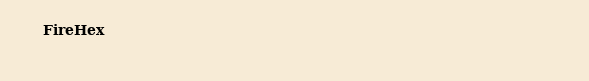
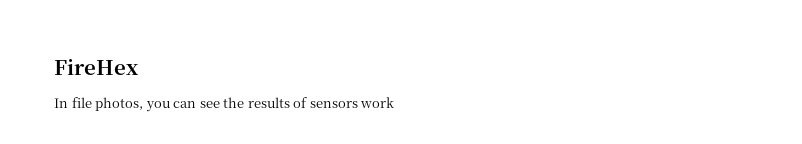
(105, 29) none -> [54,97,395,112] // In file photos, you can see the results of sensors work

